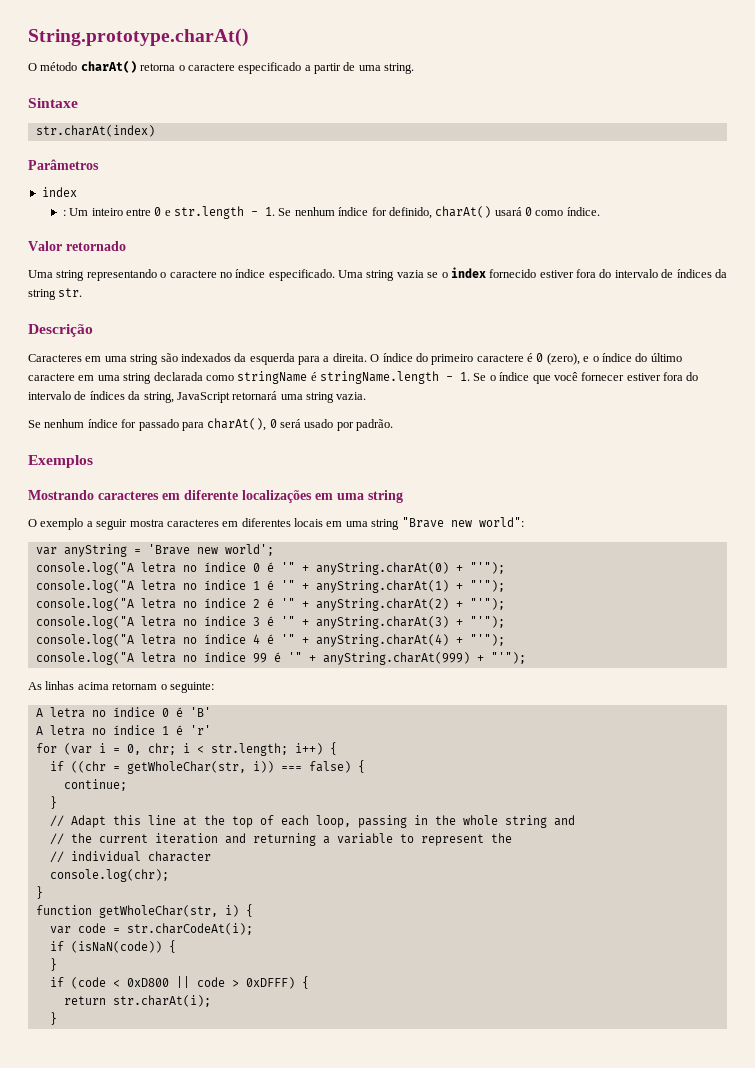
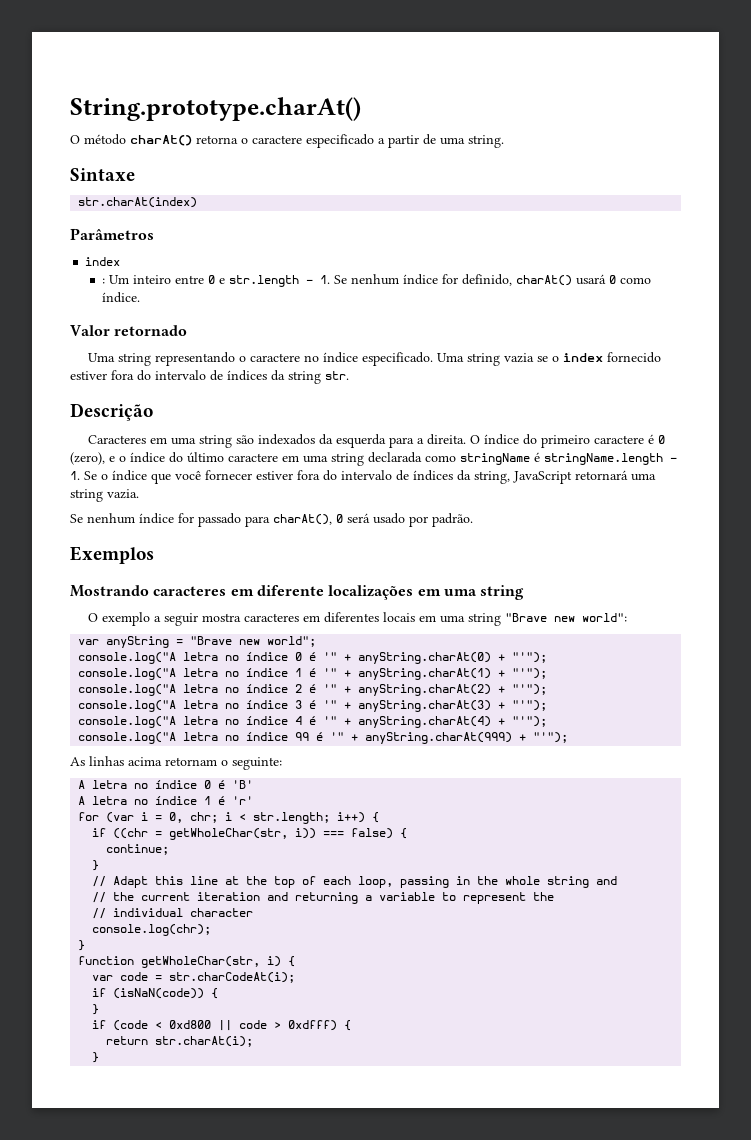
[147,544,274,556] 'Brave new world'; -> [190,636,317,647] "Brave new world";
[126,978,169,987] 0xD800 -> [169,1020,212,1029] 0xd800
[245,977,295,989] 0xDFFF) -> [288,1020,338,1031] 0xdfff)

